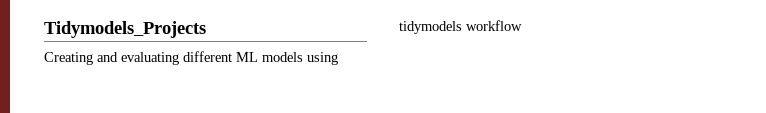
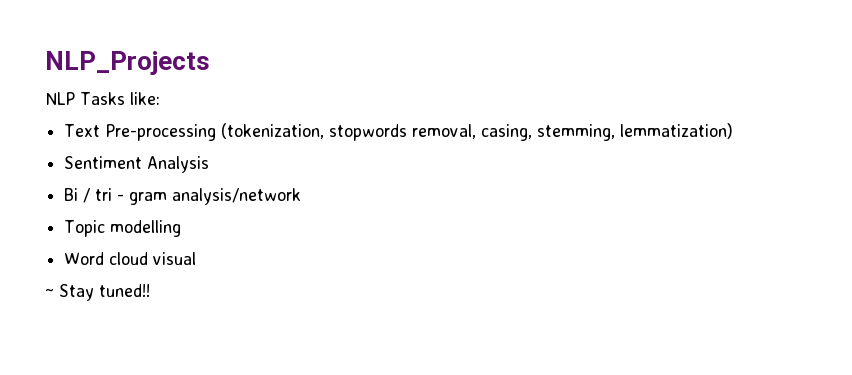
[44,21,206,38] [44,51,338,65] [399,20,522,34] Tidymodels_Projects // Creating and evaluating different ML models using tidymodels workflow -> [45,51,210,75] [45,92,160,105] [64,123,734,141] [64,156,210,173] [64,188,302,205] [64,220,182,237] [64,252,197,265] [45,284,150,301] NLP_Projects // NLP Tasks like: // Text Pre-processing (tokenization, stopwords removal, casing, stemming, lemmatization) // Sentiment Analysis // Bi / tri - gram analysis/network // Topic modelling // Word cloud visual // ~ Stay tuned!!

